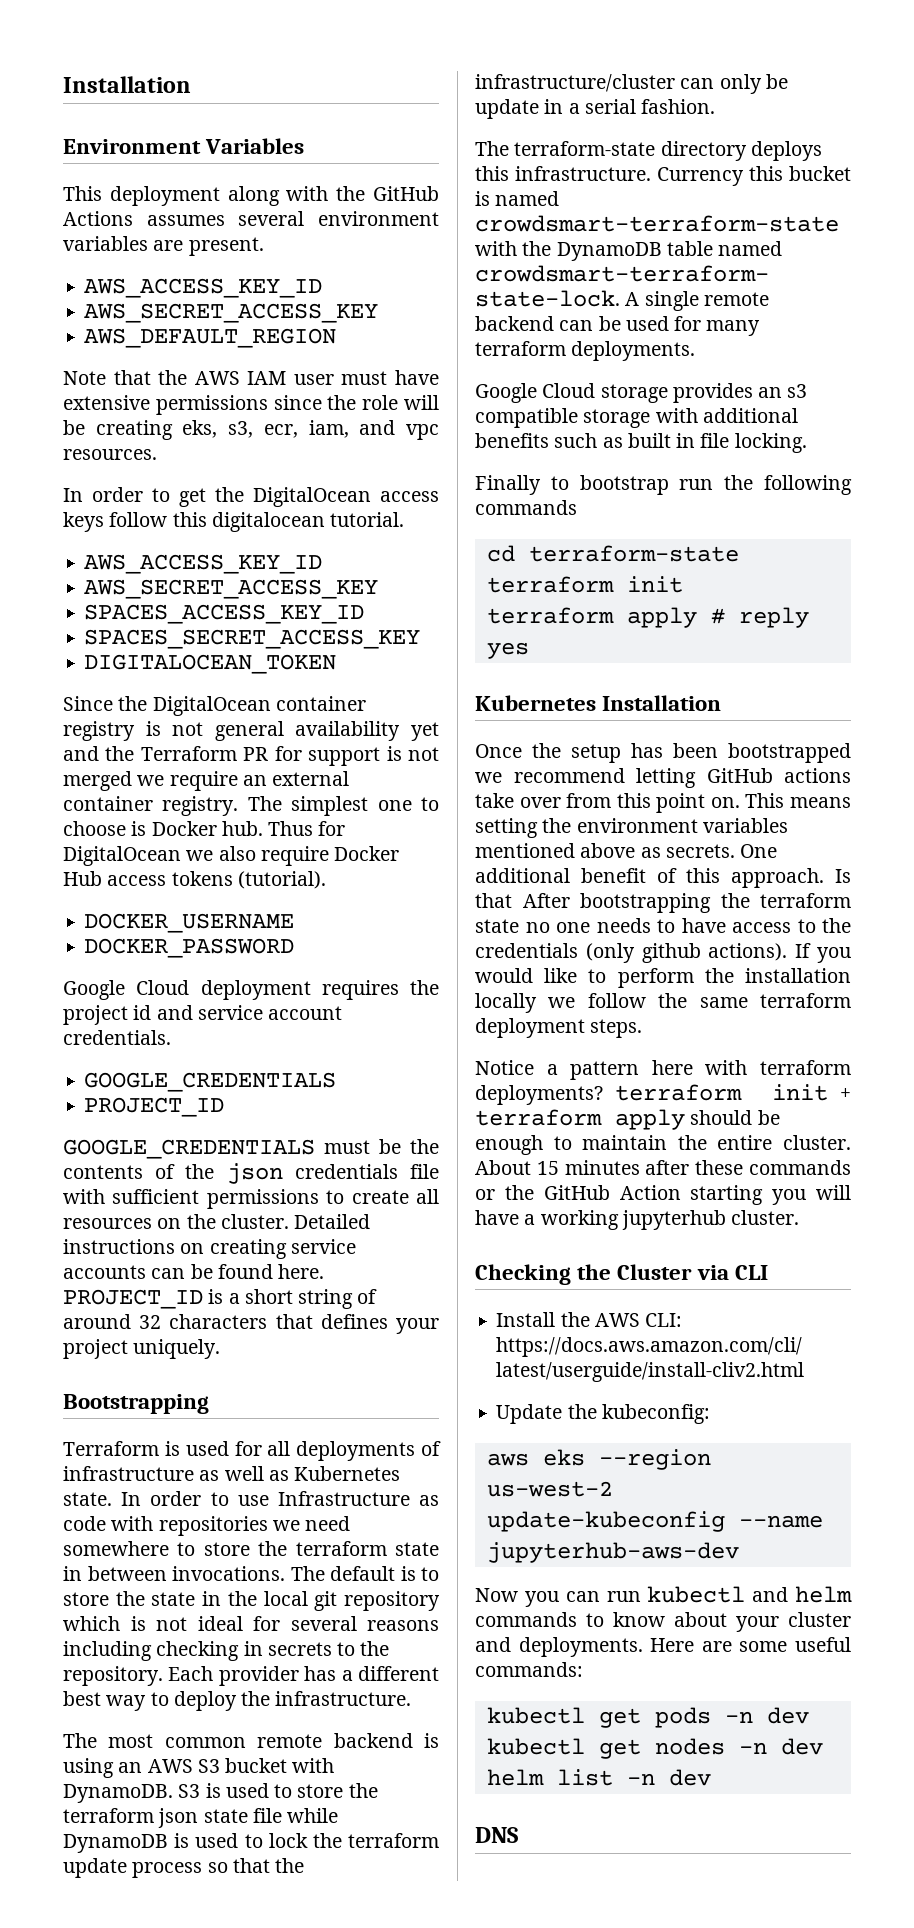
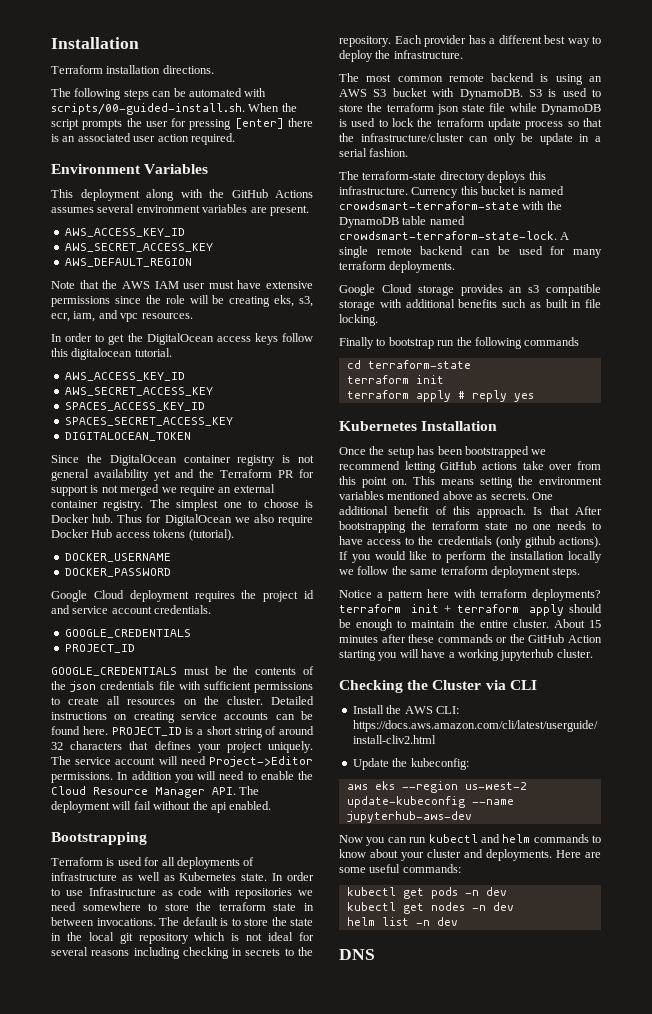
[63,76,191,93] Installation -> [51,37,139,49] [51,65,214,74] [51,88,267,100] [51,103,297,115] [51,118,313,130] [51,133,235,145] Installation // Terraform installation directions. // The following steps can be automated with scripts/00-guided-install.sh. When the script prompts the user for pressing [enter] there is an associated user action required.
(221, 1349) none -> [51,756,313,767] [51,771,313,783] [51,786,260,798] [51,801,272,813] The service account will need Project->Editor permissions. In addition you will need to enable the Cloud Resource Manager API. The deployment will fail without the api enabled.

